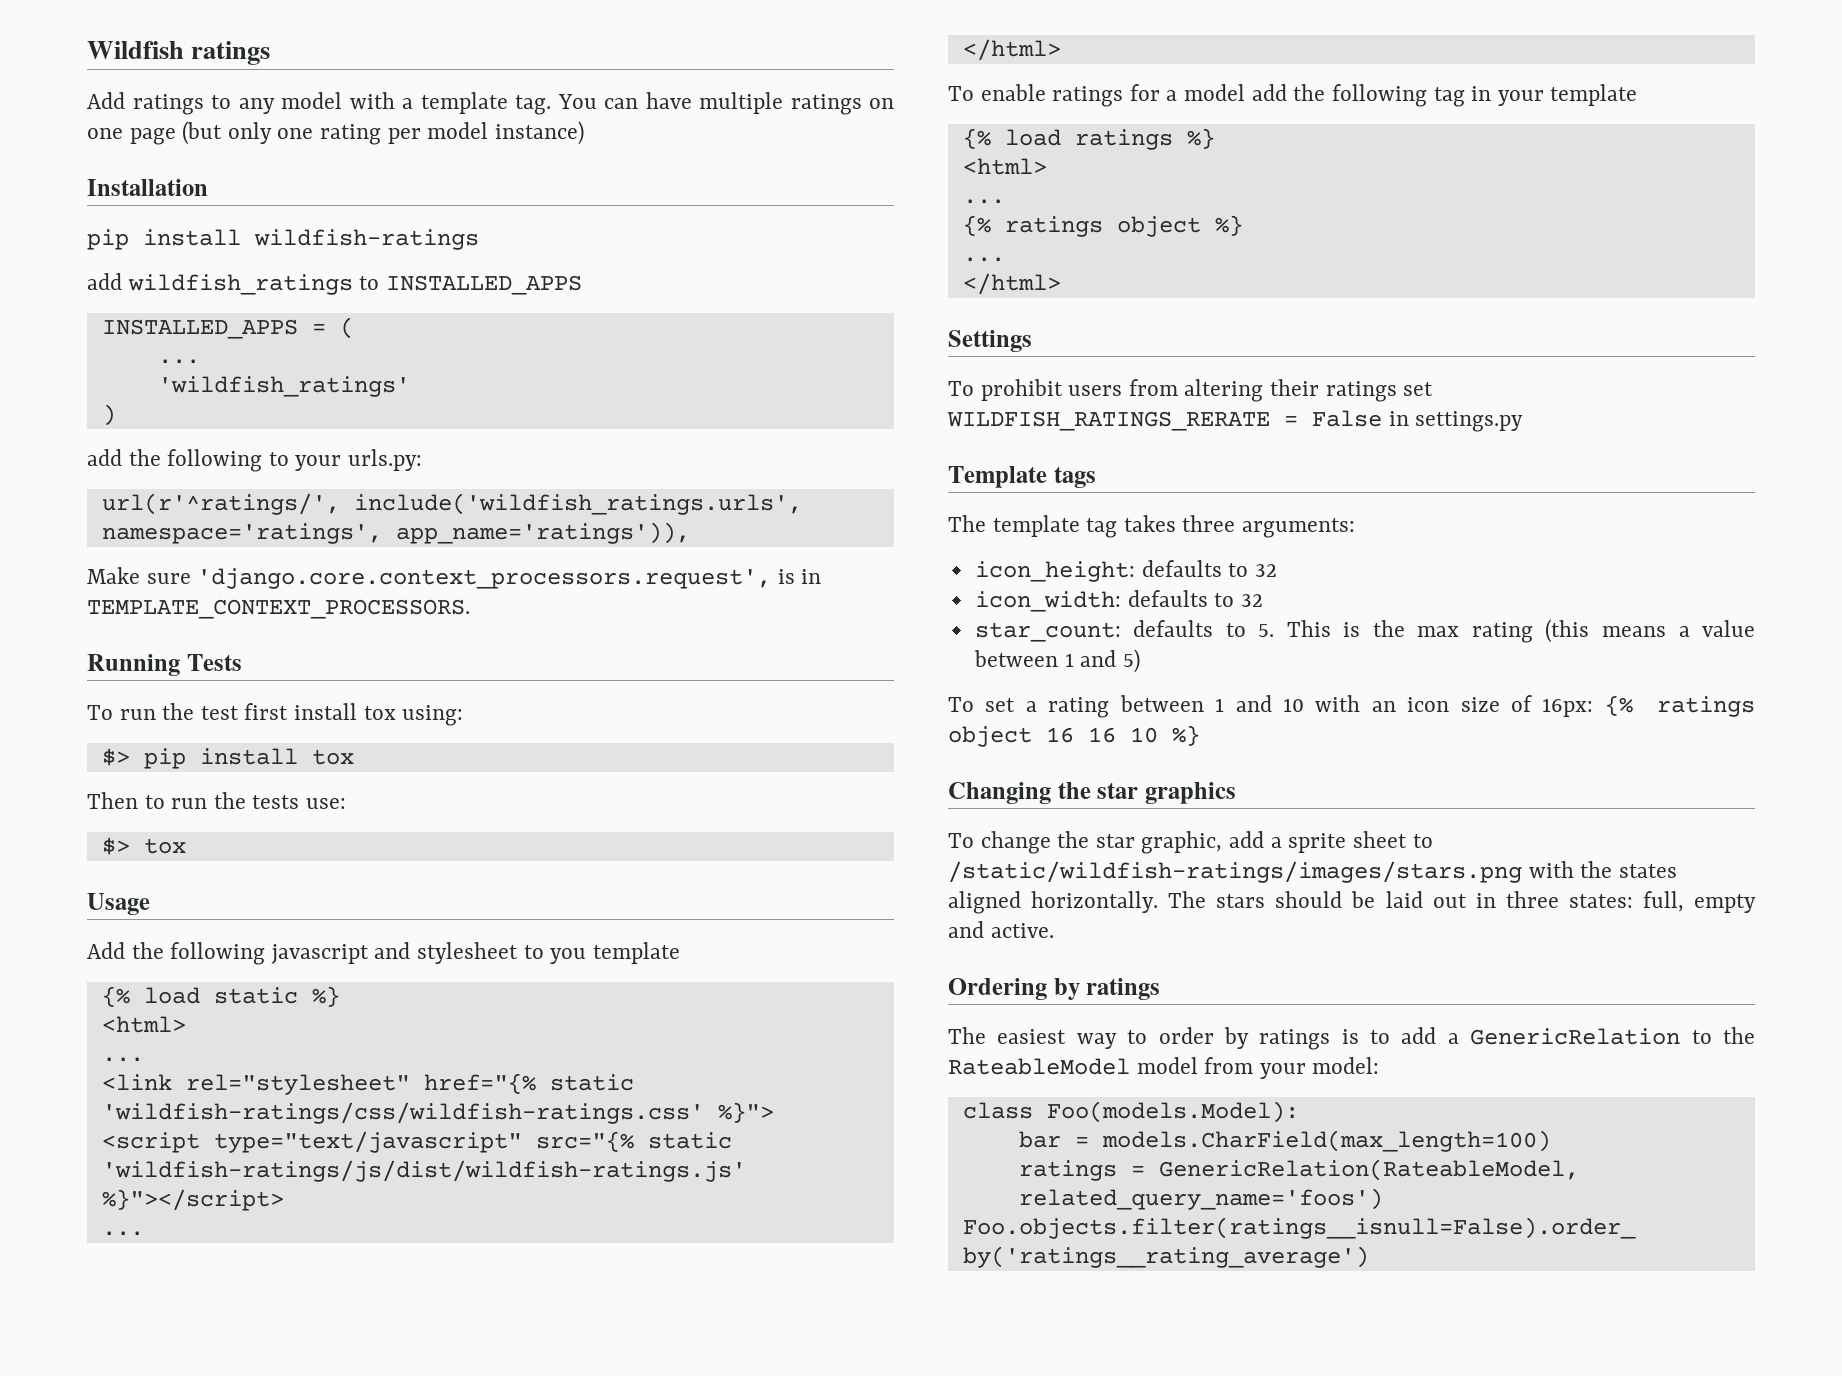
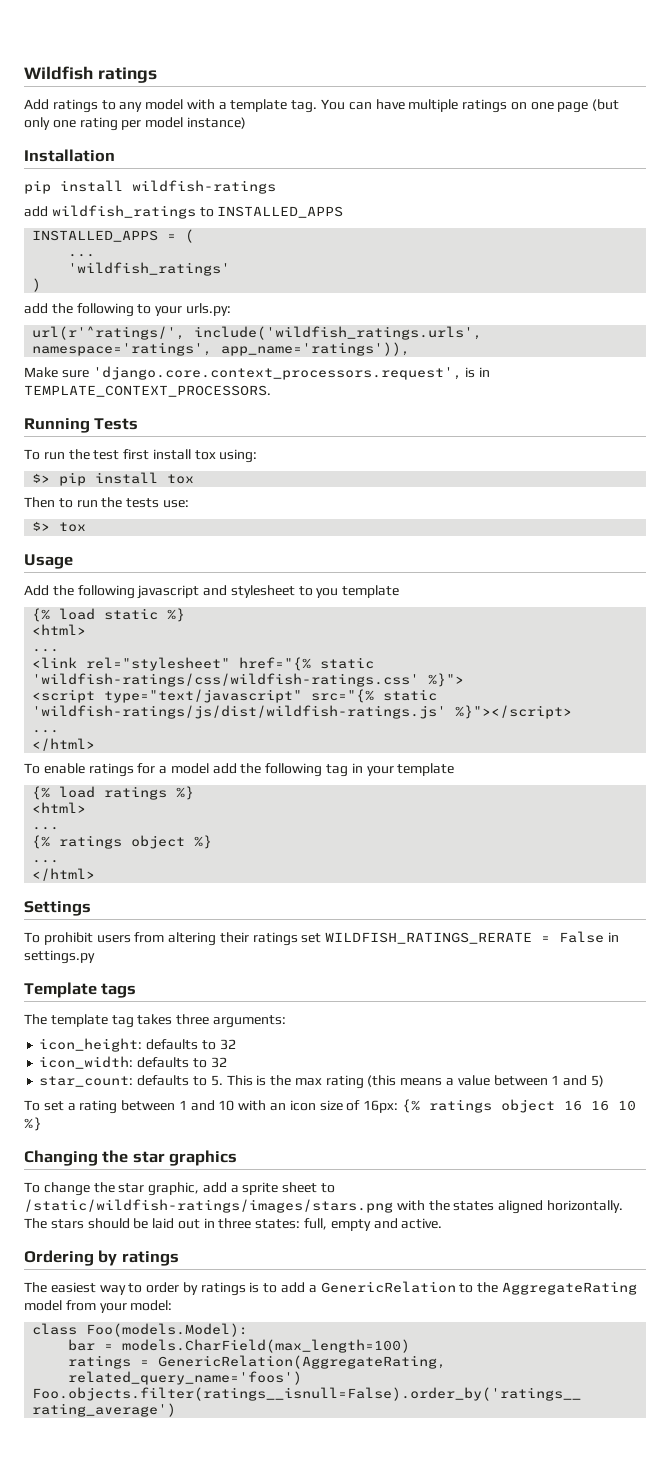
[948,1058,1130,1075] RateableModel -> [501,1281,637,1295] AggregateRating
[1158,1159,1579,1181] GenericRelation(RateableModel, -> [158,1355,447,1369] GenericRelation(AggregateRating,

